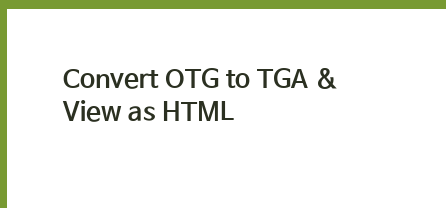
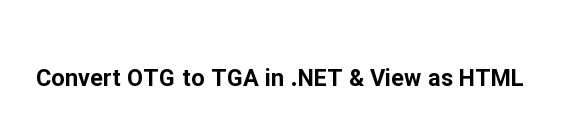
(309, 78) none -> [265,68,343,86] in .NET

